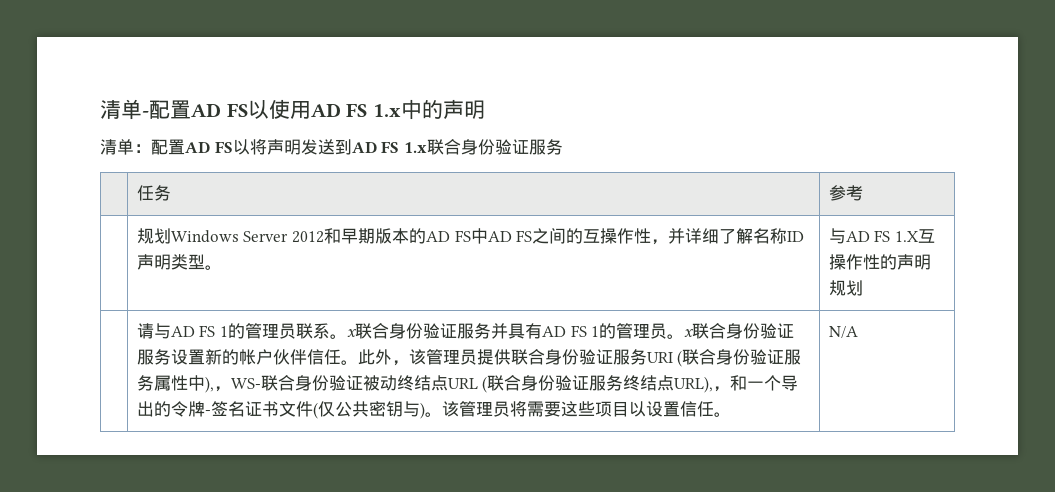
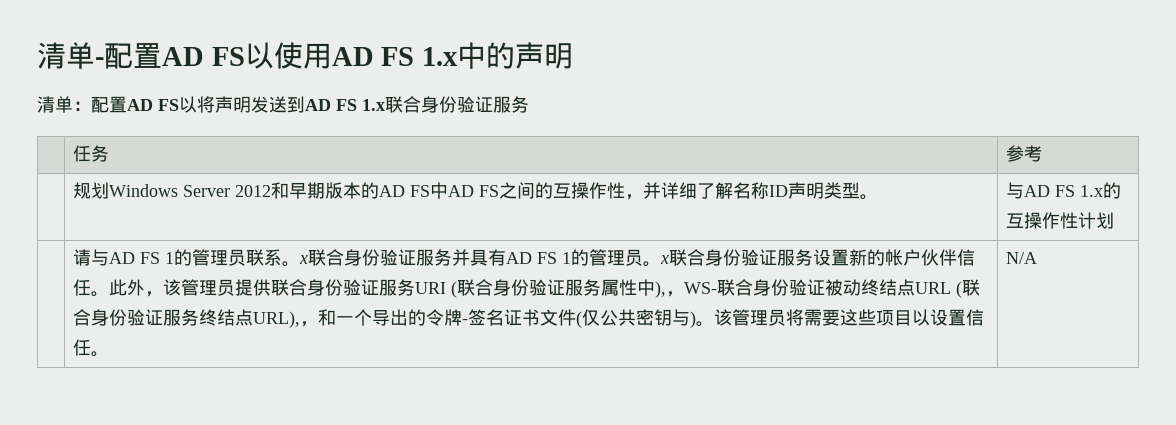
[894,229,935,243] [828,254,931,270] [828,280,846,296] 1.X互操作性的声明规 -> [1080,182,1122,199] [1006,212,1097,229] 1.x的互操作性计

